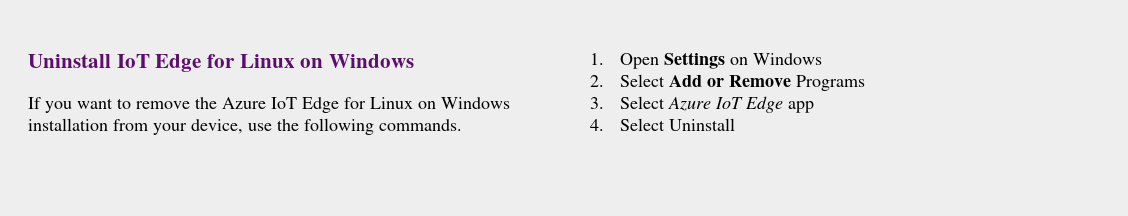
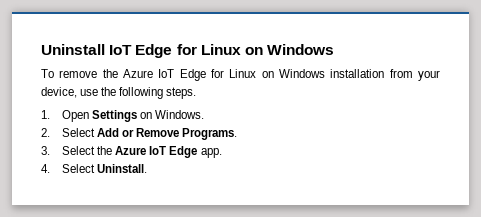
[28,97,131,113] If you want to -> [41,69,54,78] To
[379,119,462,131] commands. -> [166,87,197,99] steps.
[753,53,823,65] Windows -> [155,110,205,119] Windows.
[796,75,866,91] Programs -> [182,128,238,140] Programs.
[668,96,815,113] Azure IoT Edge app -> [97,146,222,158] the Azure IoT Edge app.
[669,118,736,131] Uninstall -> [97,164,148,173] Uninstall.

